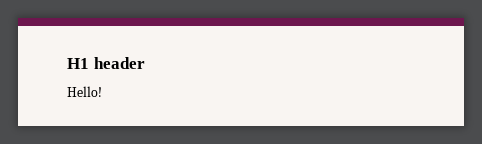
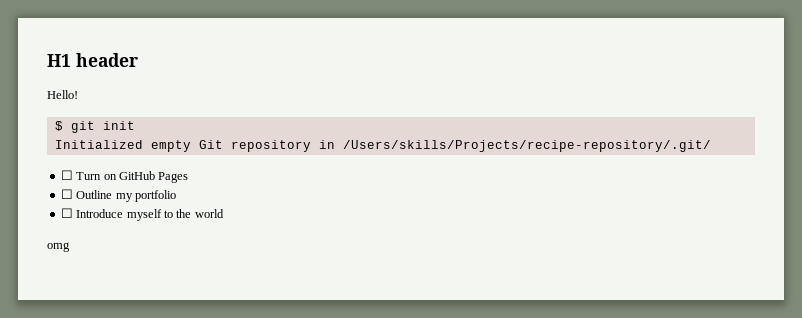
(102, 91) none -> [54,121,135,133] [54,140,711,152] [60,170,189,183] [60,189,176,202] [60,208,224,221] [47,242,70,252] // $ git init // Initialized empty Git repository in /Users/skills/Projects/recipe-repository/.git/ // ☐ Turn on GitHub Pages // ☐ Outline my portfolio // ☐ Introduce myself to the world // omg

